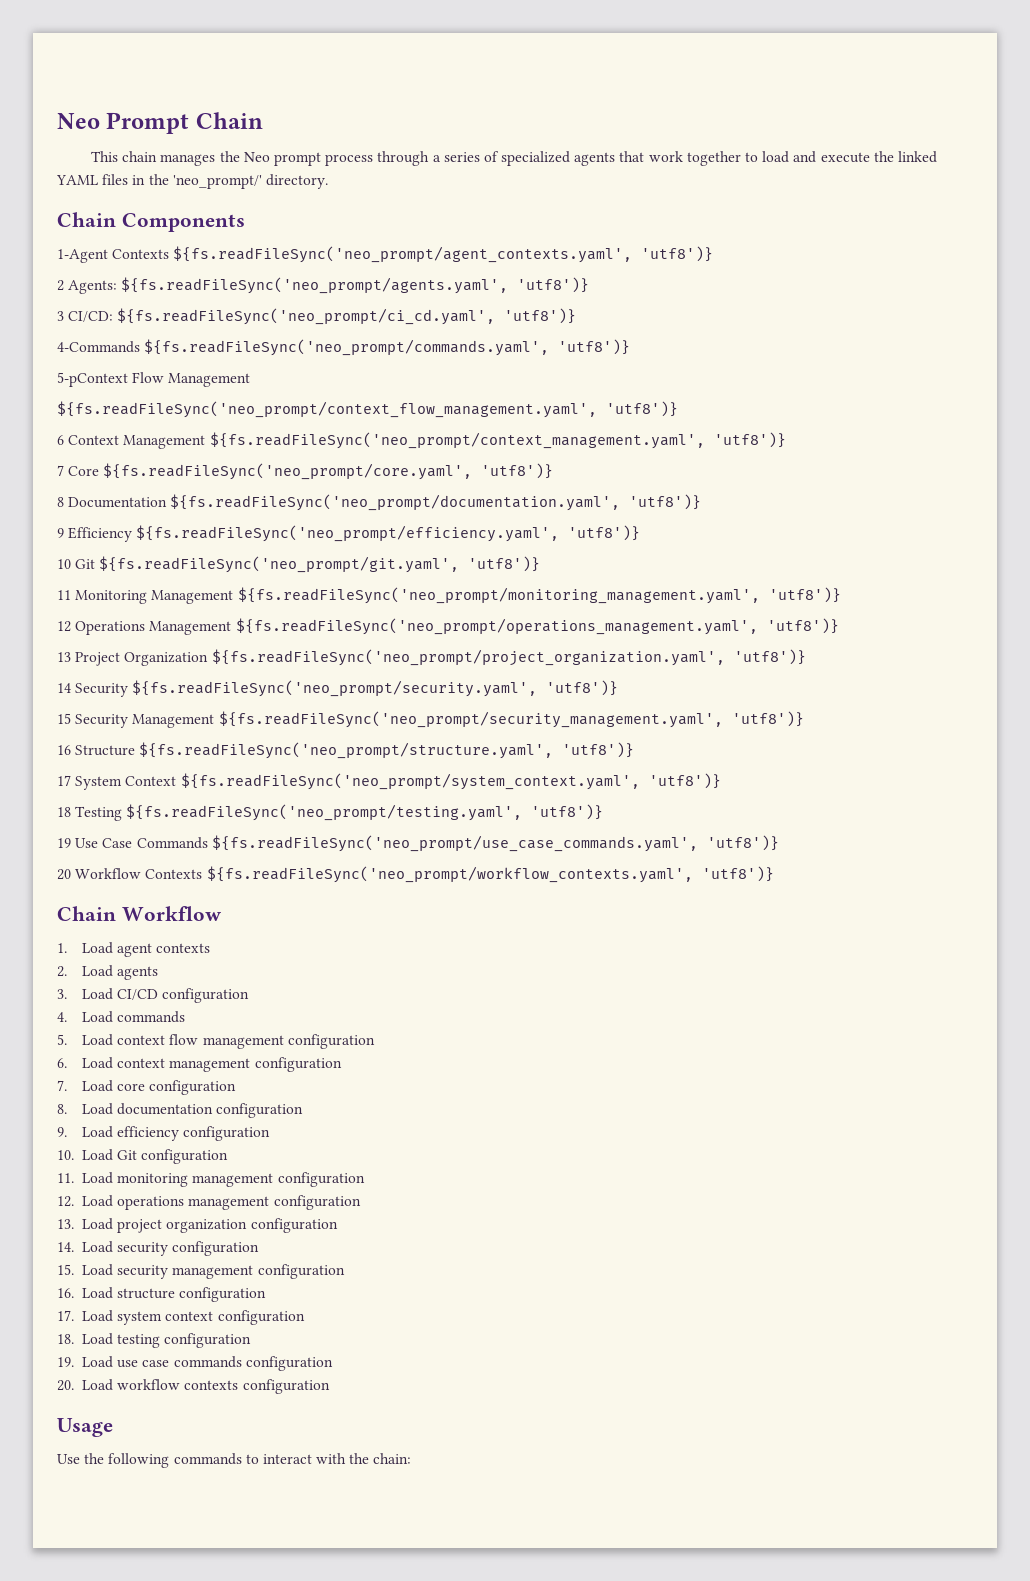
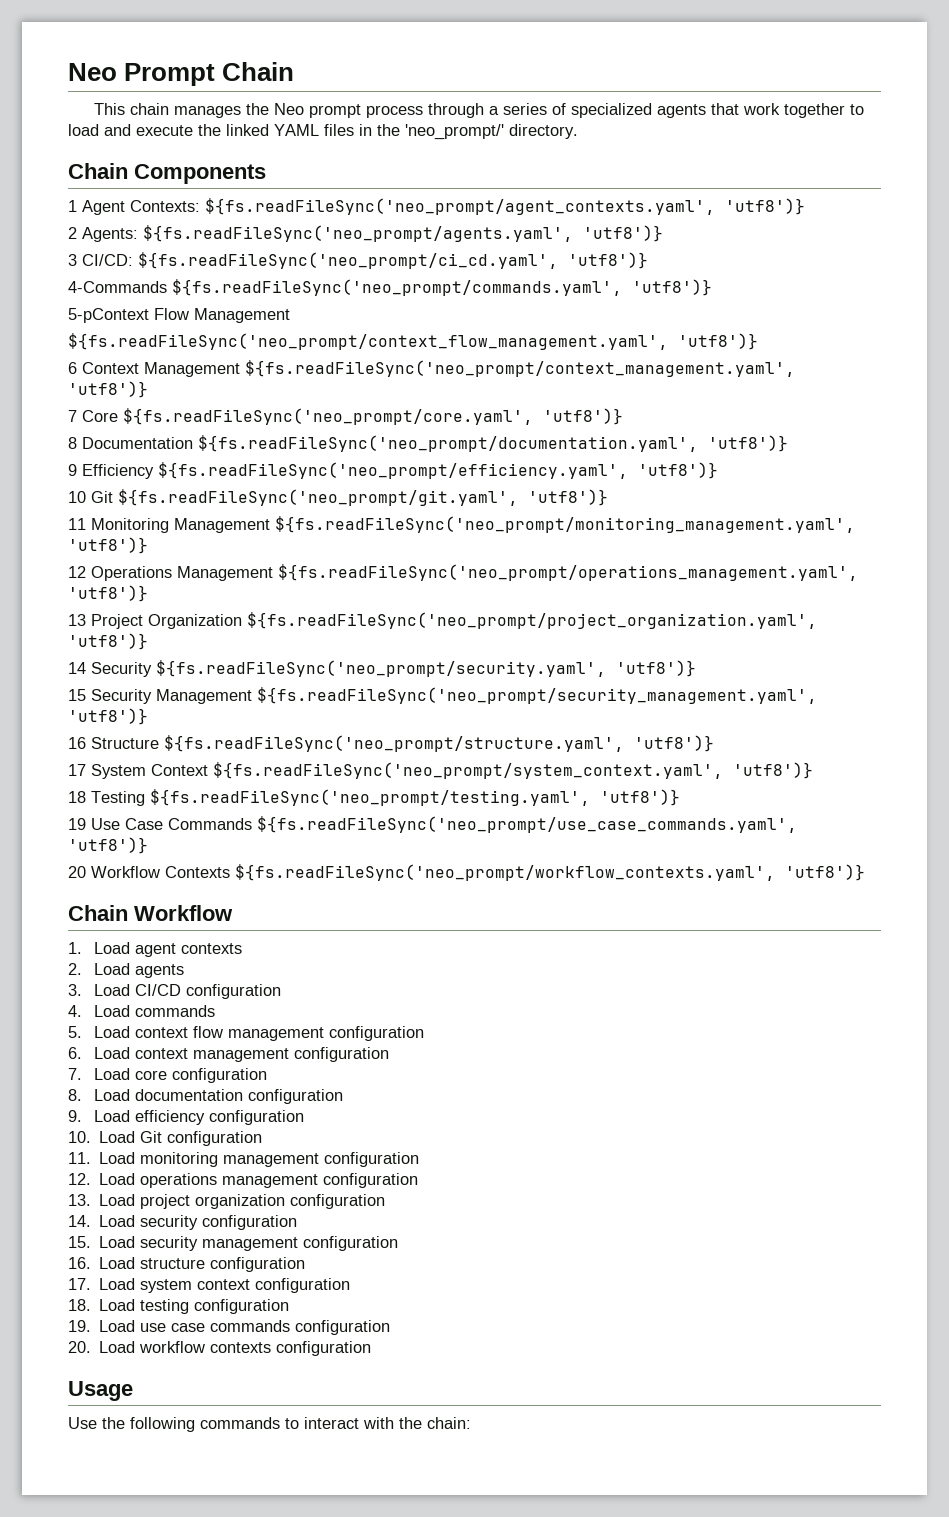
[57,249,170,263] 1-Agent Contexts -> [68,200,200,215] 1 Agent Contexts:

